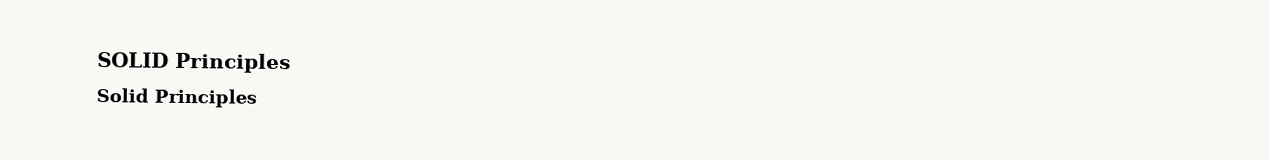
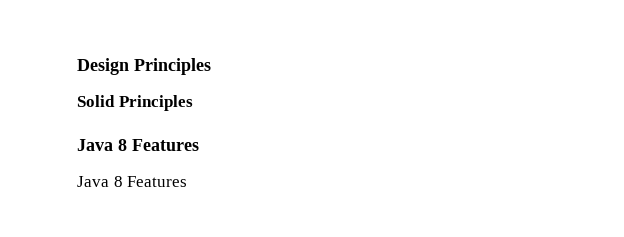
[97,51,169,68] SOLID -> [77,58,129,75] Design
(257, 98) none -> [77,139,199,151] [77,176,188,187] // Java 8 Features // Java 8 Features

